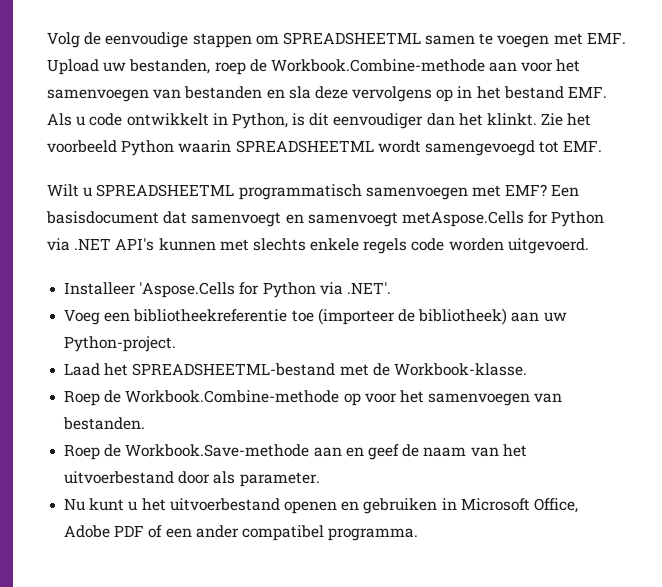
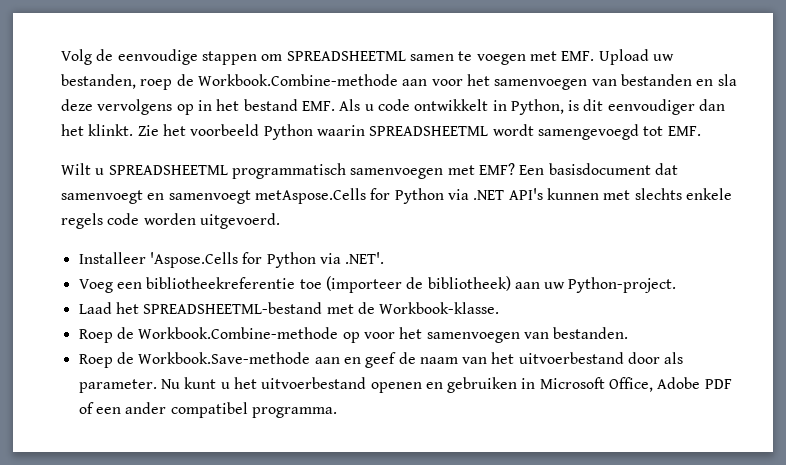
(320, 479) // -> (157, 386) none

